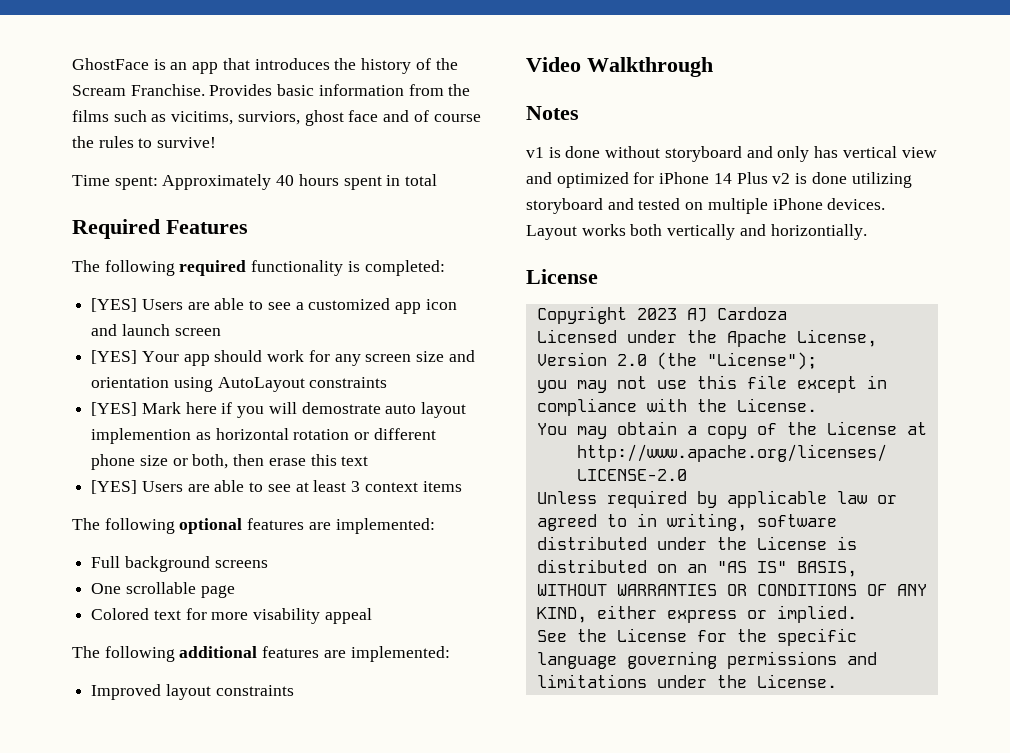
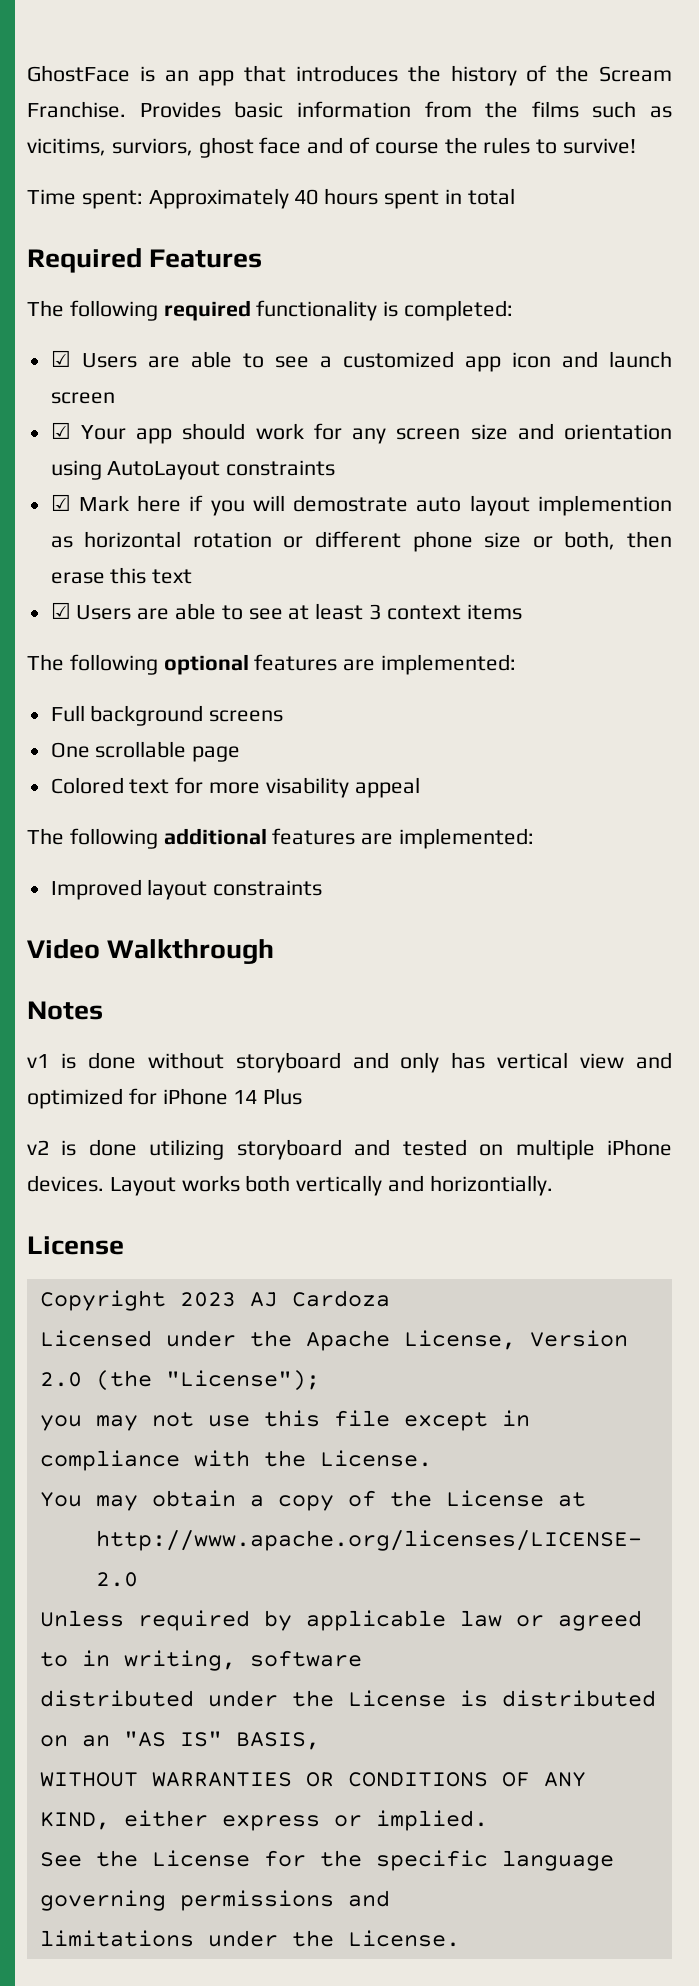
[91,298,138,312] [YES] -> [50,350,71,367] ☑
[91,350,138,364] [YES] -> [50,422,71,439] ☑
[91,402,138,416] [YES] -> [50,494,71,511] ☑
[91,480,138,494] [YES] -> [50,602,71,619] ☑
(768, 178) none -> (303, 1096) //

